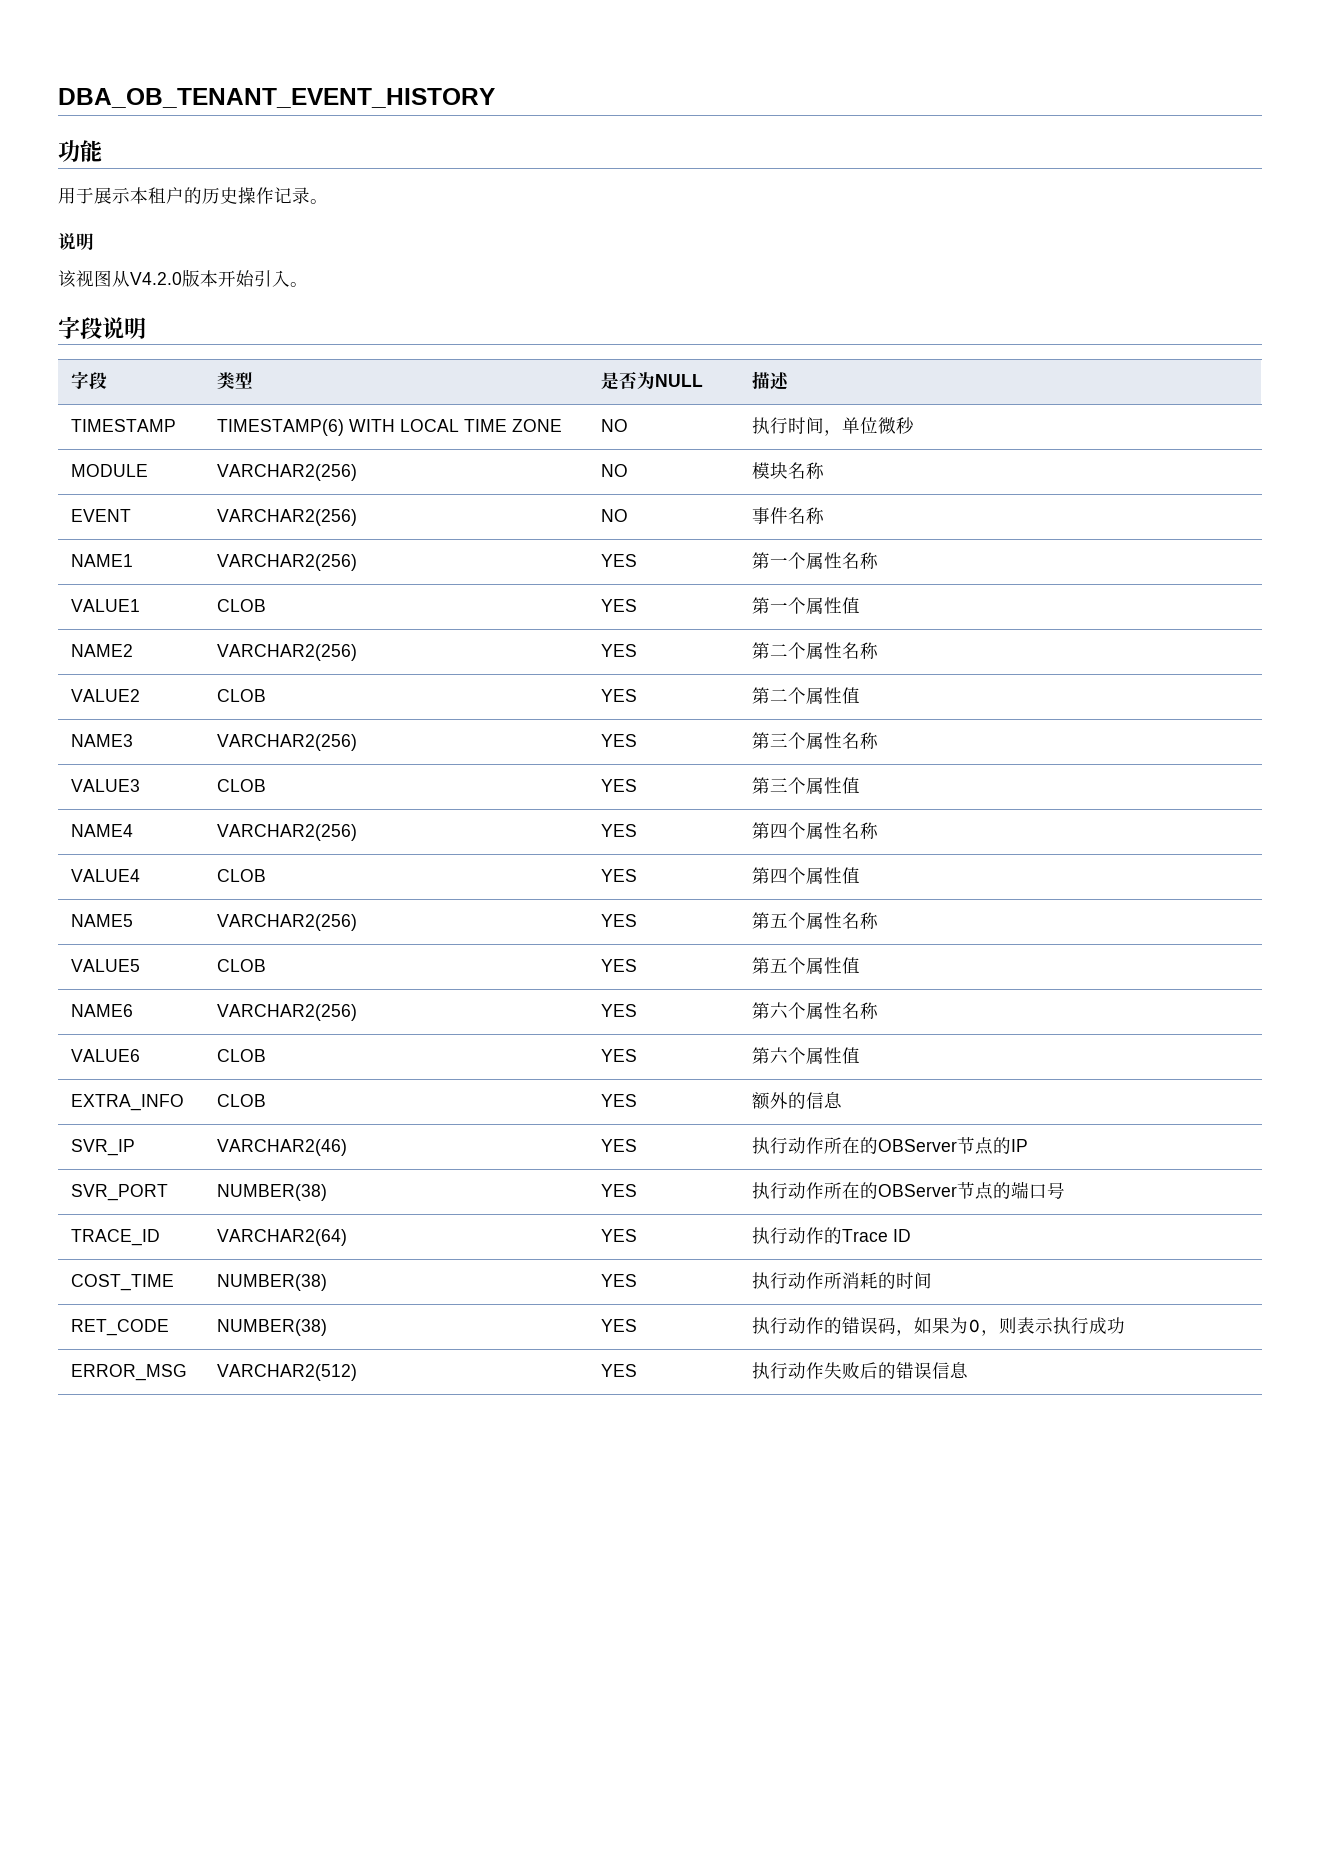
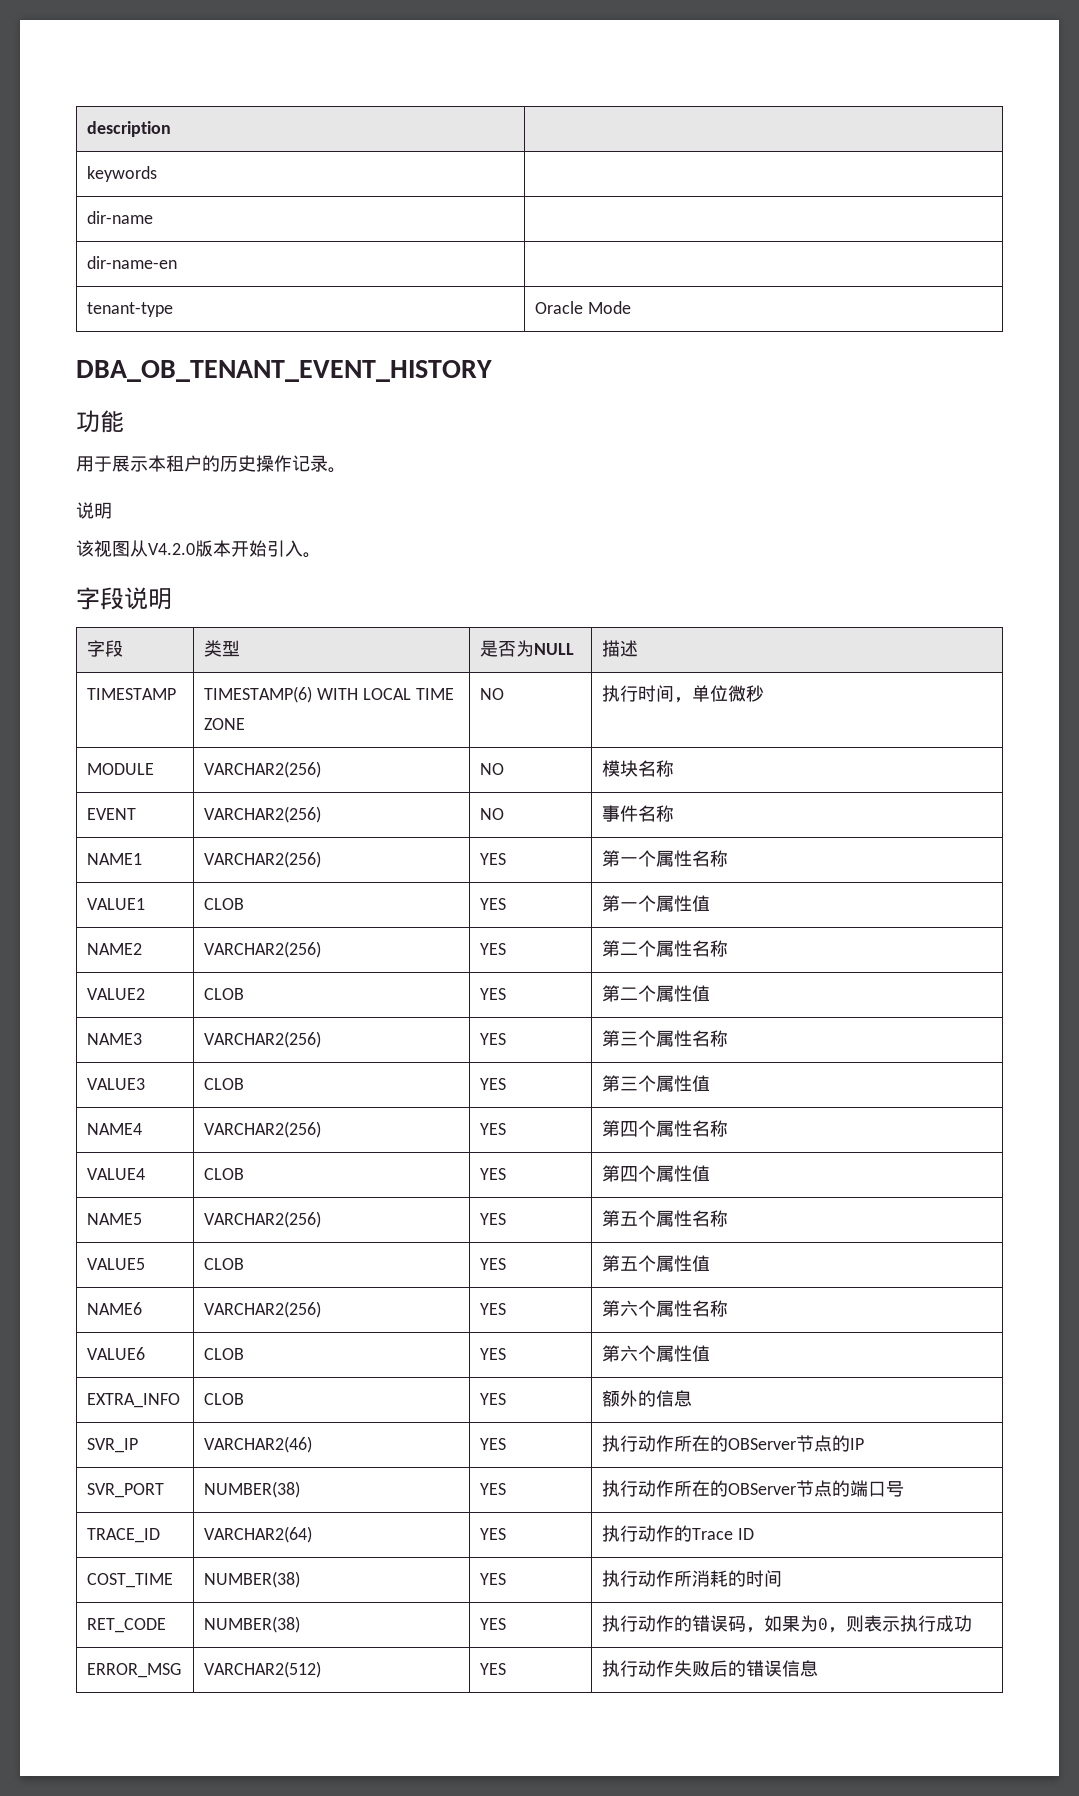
(58, 98) none -> [87,121,172,137] [87,166,158,182] [87,211,154,224] [87,256,178,269] [87,302,174,317] [535,301,631,314] description | // keywords | // dir-name | // dir-name-en | // tenant-type | Oracle Mode //

